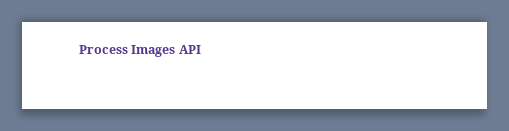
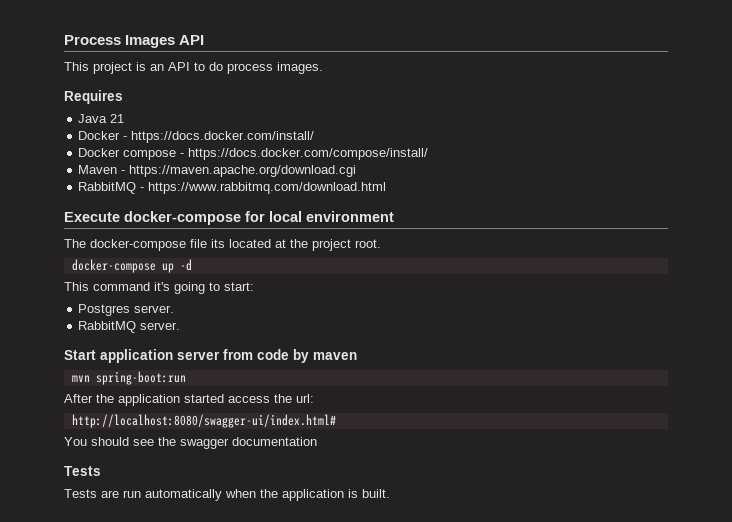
(201, 49) none -> [64,62,323,74] [64,90,123,104] [78,114,125,123] [78,131,315,143] [78,148,429,160] [78,165,357,177] [78,182,387,194] [64,211,394,225] [64,239,381,251] [71,259,192,273] [64,282,254,294] [78,304,175,316] [78,321,181,333] [64,349,357,363] [71,371,186,385] [64,394,314,406] [71,414,336,428] [64,437,317,449] [64,466,101,476] [64,489,390,501] // This project is an API to do process images. // Requires // Java 21 // Docker - https://docs.docker.com/install/ // Docker compose - https://docs.docker.com/compose/install/ // Maven - https://maven.apache.org/download.cgi // RabbitMQ - https://www.rabbitmq.com/download.html // Execute docker-compose for local environment // The docker-compose file its located at the project root. // docker-compose up -d // This command it's going to start: // Postgres server. // RabbitMQ server. // Start application server from code by maven // mvn spring-boot:run // After the application started access the url: // http://localhost:8080/swagger-ui/index.html# // You should see the swagger documentation // Tests // Tests are run automatically when the application is built.

